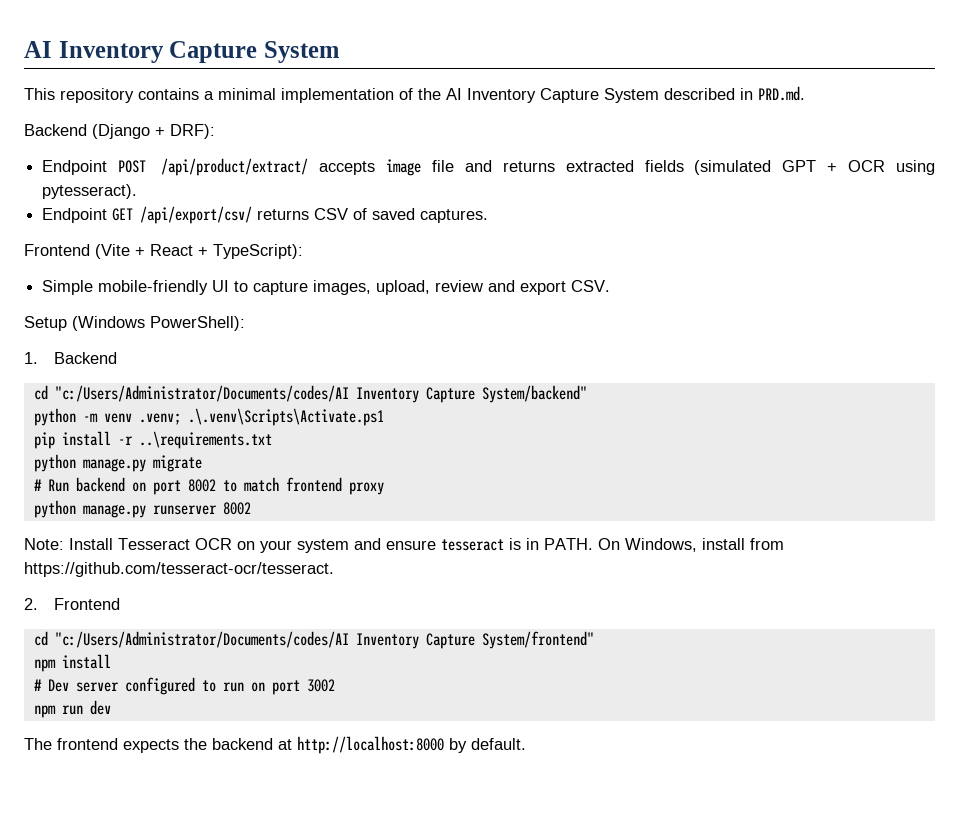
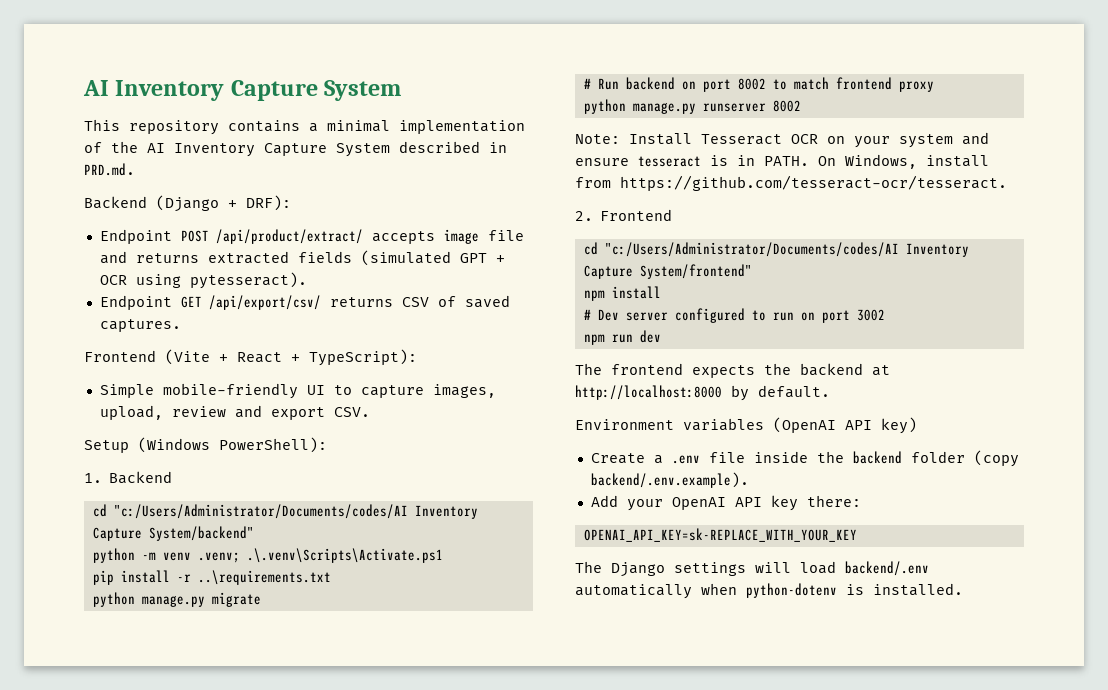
(526, 744) none -> [575,417,917,434] [590,450,1019,467] [590,472,749,488] [590,495,861,511] [583,528,857,542] [575,561,929,577] [575,583,963,599] // Environment variables (OpenAI API key) // Create a .env file inside the backend folder (copy backend/.env.example). // Add your OpenAI API key there: // OPENAI_API_KEY=sk-REPLACE_WITH_YOUR_KEY // The Django settings will load backend/.env automatically when python-dotenv is installed.

